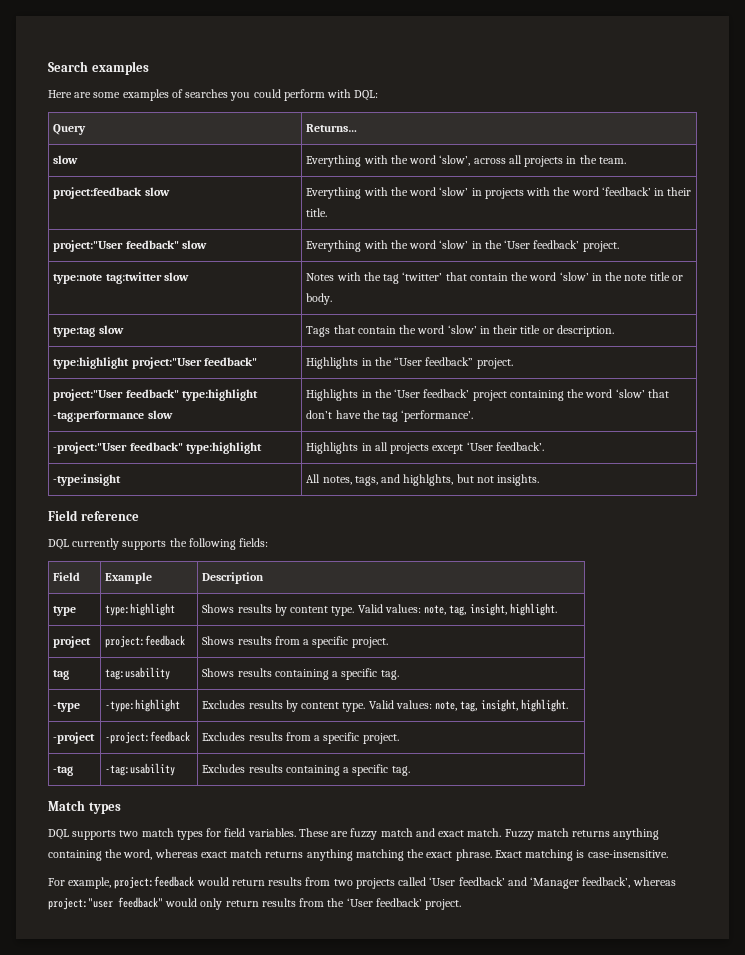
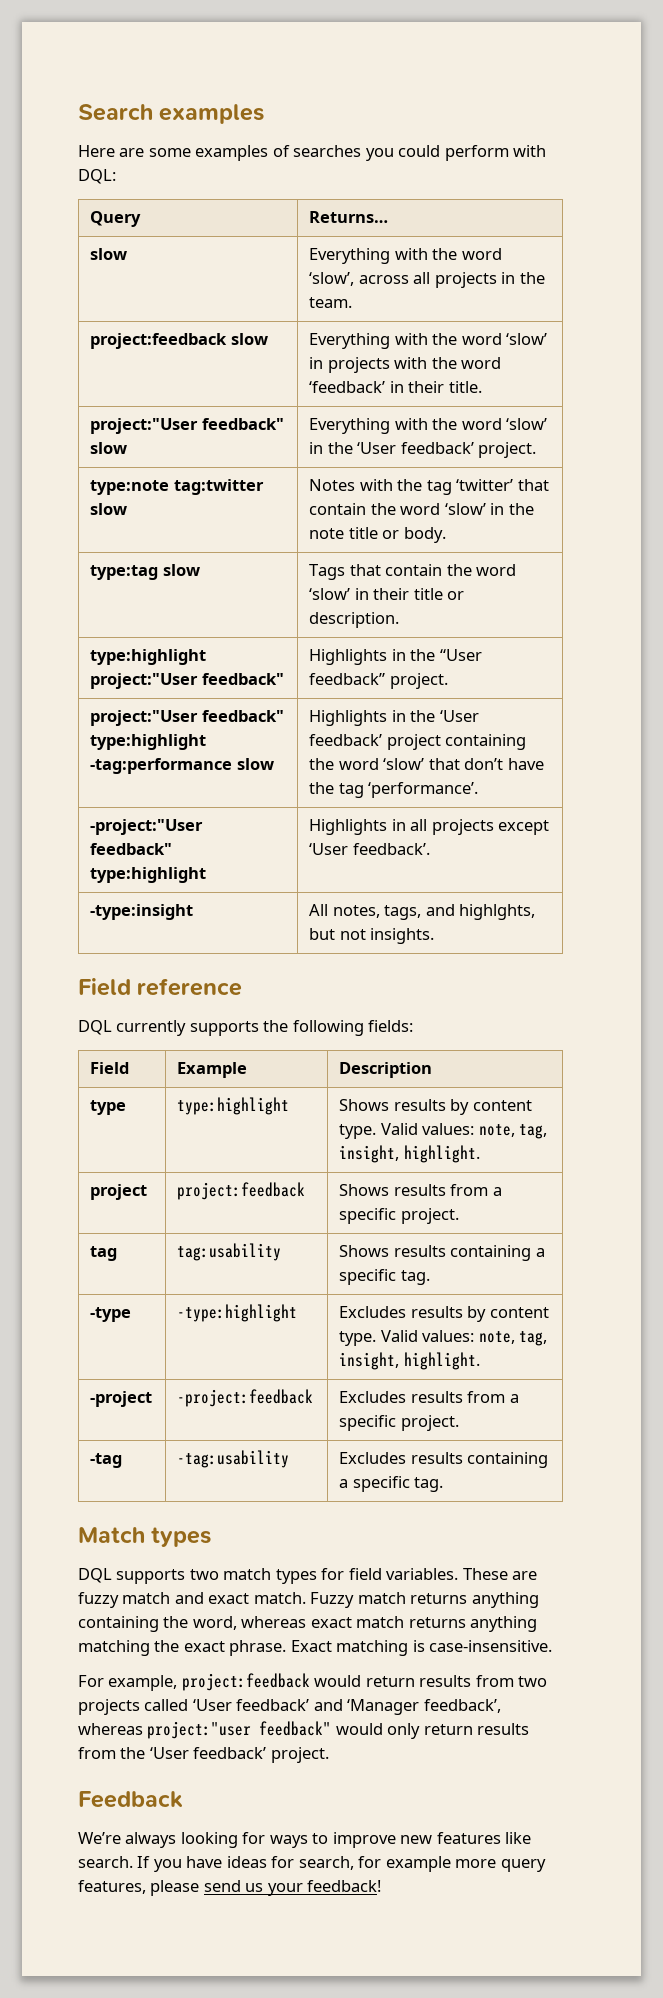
(462, 904) none -> [78,1791,183,1808] [78,1832,532,1848] [78,1856,546,1872] [78,1880,382,1896] // Feedback // We’re always looking for ways to improve new features like search. If you have ideas for search, for example more query features, please send us your feedback!

